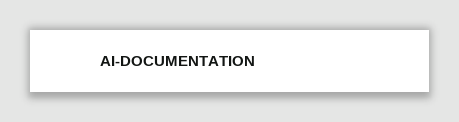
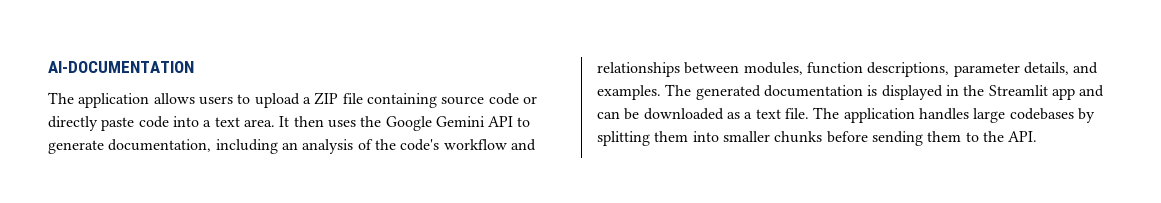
(255, 61) none -> [48,92,537,108] [48,116,531,131] [48,139,536,154] [597,62,1099,77] [597,84,1105,100] [597,107,1095,123] [597,131,1038,146] // The application allows users to upload a ZIP file containing source code or directly paste code into a text area. It then uses the Google Gemini API to generate documentation, including an analysis of the code's workflow and relationships between modules, function descriptions, parameter details, and examples. The generated documentation is displayed in the Streamlit app and can be downloaded as a text file. The application handles large codebases by splitting them into smaller chunks before sending them to the API.

